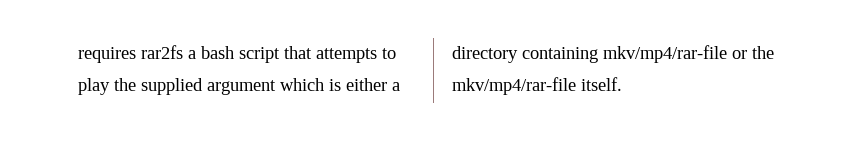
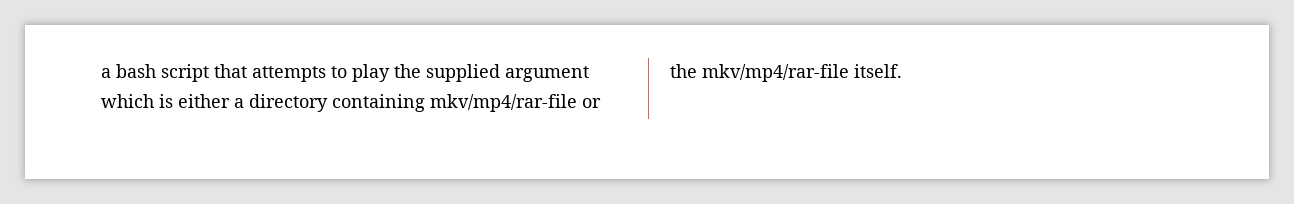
[78,45,183,63] requires rar2fs -> (101, 73) none

